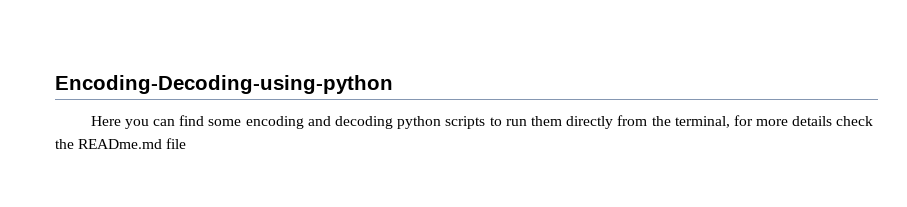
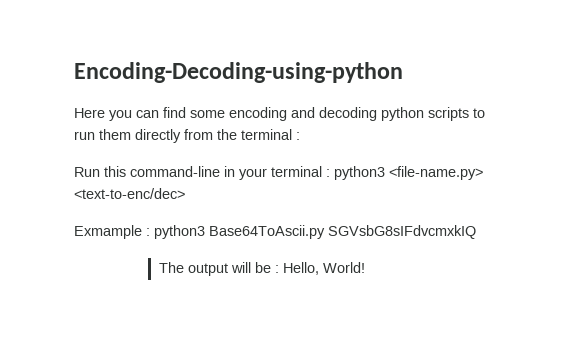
[674,115,874,128] [55,138,187,149] terminal, for more details check the READme.md file -> [241,129,300,140] [74,166,483,180] [74,188,185,199] [74,225,476,239] [158,262,365,276] terminal : // Run this command-line in your terminal : python3 <file-name.py> <text-to-enc/dec> // Exmample : python3 Base64ToAscii.py SGVsbG8sIFdvcmxkIQ // The output will be : Hello, World!

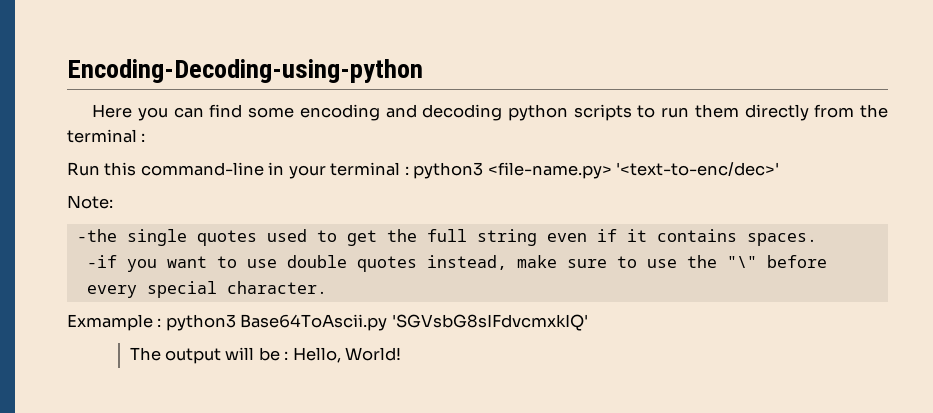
[74,188,185,199] <text-to-enc/dec> -> [616,162,780,176] [67,195,113,209] [76,229,817,246] [86,255,827,272] [86,281,327,298] '<text-to-enc/dec>' // Note: // -the single quotes used to get the full string even if it contains spaces. // -if you want to use double quotes instead, make sure to use the "\" before every special character.
[328,225,476,239] SGVsbG8sIFdvcmxkIQ -> [391,314,588,331] 'SGVsbG8sIFdvcmxkIQ'

